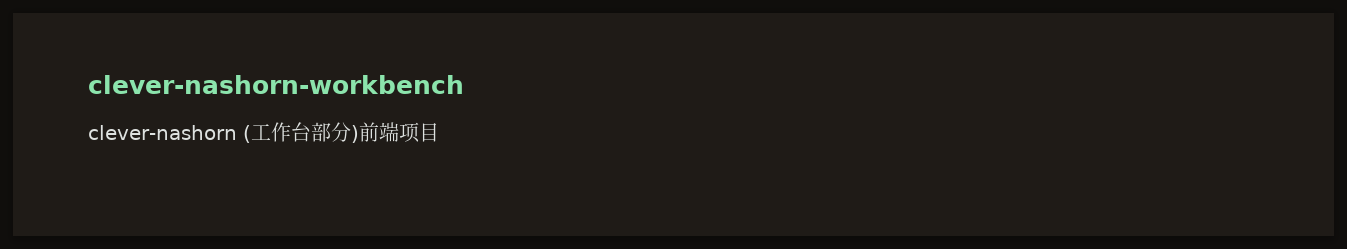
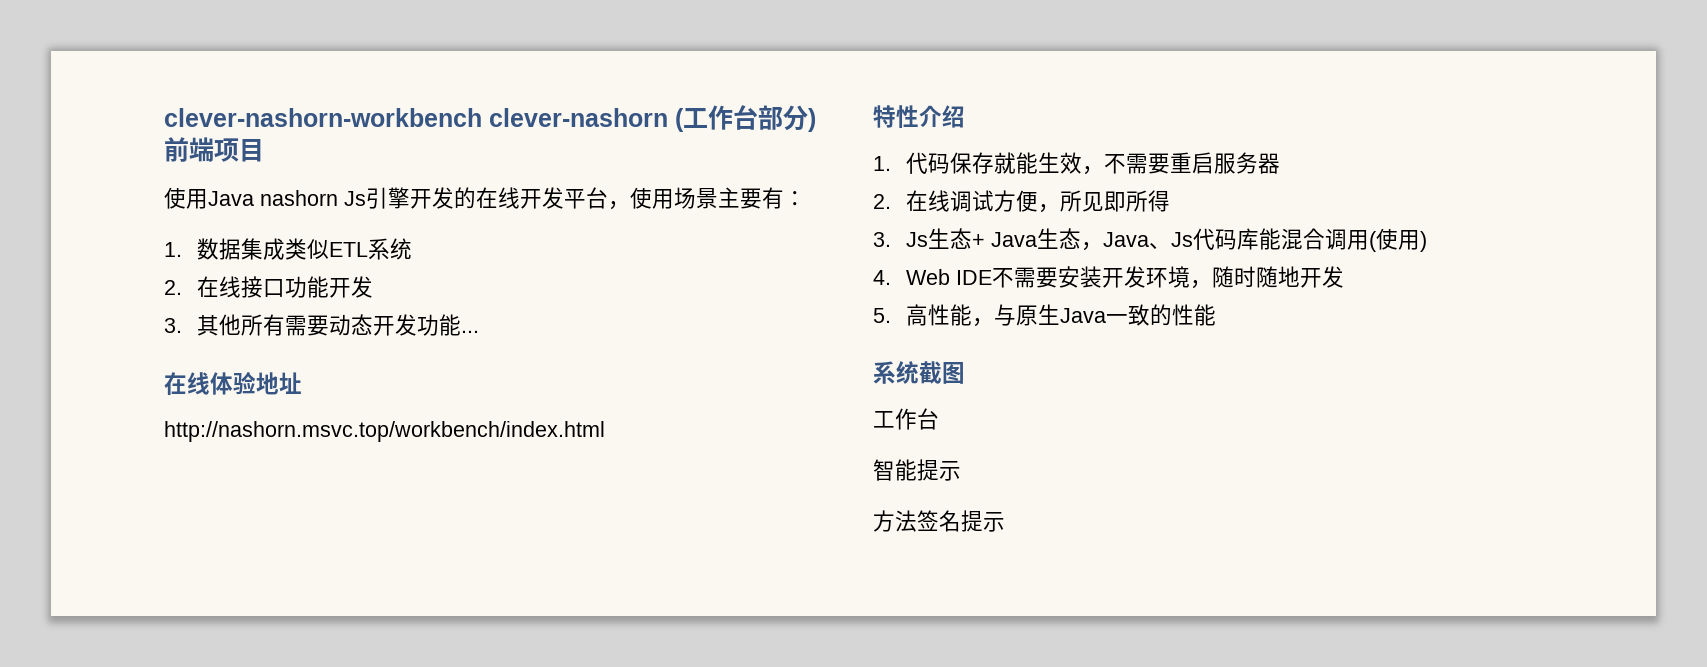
(464, 84) // -> (482, 117) none
(439, 132) none -> [164,187,806,210] [164,238,412,260] [164,276,373,298] [164,314,479,336] [164,371,302,395] [164,421,605,442] [873,105,965,128] [873,152,1280,175] [873,190,1170,213] [873,228,1427,252] [873,266,1344,289] [873,304,1216,327] [873,361,965,384] [873,408,939,430] [873,459,961,481] [873,510,1005,532] // 使用Java nashorn Js引擎开发的在线开发平台，使用场景主要有： // 1.数据集成类似ETL系统 // 2.在线接口功能开发 // 3.其他所有需要动态开发功能... // 在线体验地址 // http://nashorn.msvc.top/workbench/index.html // 特性介绍 // 1.代码保存就能生效，不需要重启服务器 // 2.在线调试方便，所见即所得 // 3. Js生态+ Java生态，Java、Js代码库能混合调用(使用) // 4. Web IDE不需要安装开发环境，随时随地开发 // 5.高性能，与原生Java一致的性能 // 系统截图 // 工作台 // 智能提示 // 方法签名提示

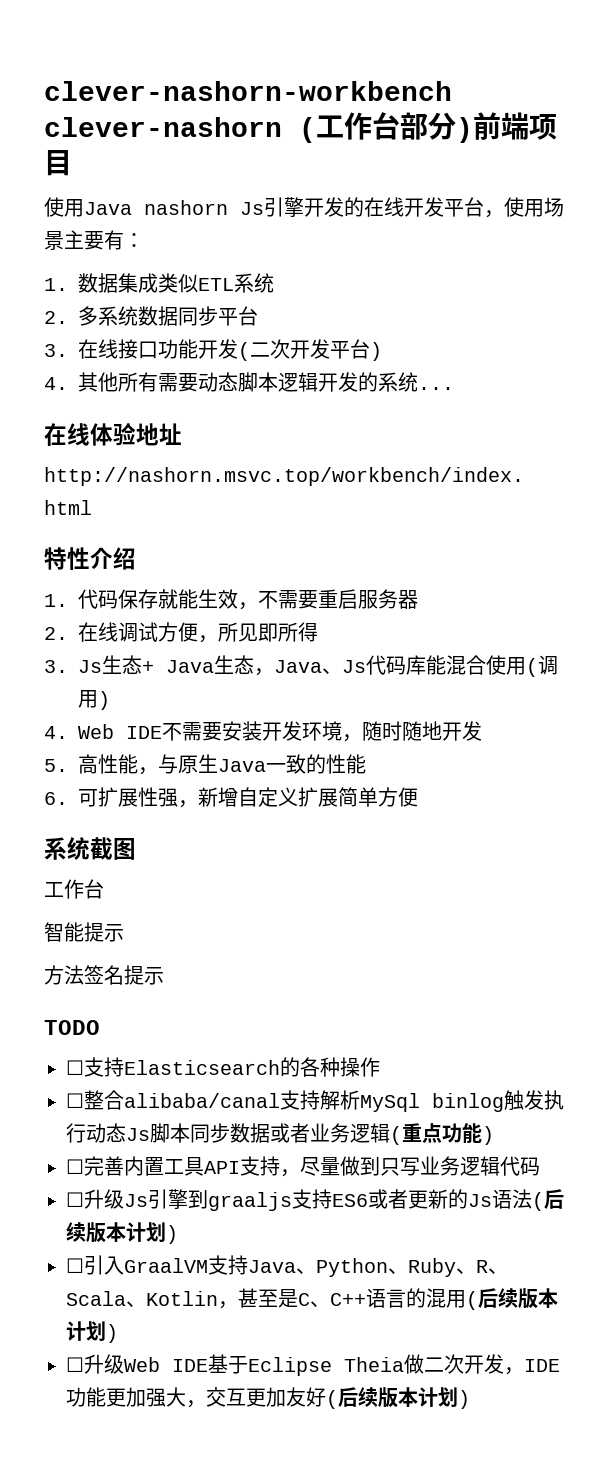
(182, 287) none -> [78,306,258,326] [44,344,68,357] 多系统数据同步平台 // 3.
[164,314,461,336] // 3.其他所有需要动态开发功能 -> [238,339,382,361] [44,372,418,392] (二次开发平台) // 4.其他所有需要动态脚本逻辑开发的系统
[1324,228,1398,252] 调用(使 -> [486,655,558,677] 使用(调
(1216, 315) none -> [44,787,418,808] // 6.可扩展性强，新增自定义扩展简单方便
(1005, 522) none -> [44,1020,100,1035] [66,1057,380,1077] [66,1090,564,1112] [66,1123,494,1145] [66,1156,540,1177] [66,1189,564,1211] [66,1222,178,1244] [66,1255,508,1277] [66,1288,558,1310] [66,1321,118,1343] [66,1354,560,1376] [66,1387,470,1409] // TODO // ☐支持Elasticsearch的各种操作 // ☐整合alibaba/canal支持解析MySql binlog触发执行动态Js脚本同步数据或者业务逻辑(重点功能) // ☐完善内置工具API支持，尽量做到只写业务逻辑代码 // ☐升级Js引擎到graaljs支持ES6或者更新的Js语法(后续版本计划) // ☐引入GraalVM支持Java、Python、Ruby、R、Scala、Kotlin，甚至是C、C++语言的混用(后续版本计划) // ☐升级Web IDE基于Eclipse Theia做二次开发，IDE功能更加强大，交互更加友好(后续版本计划)

